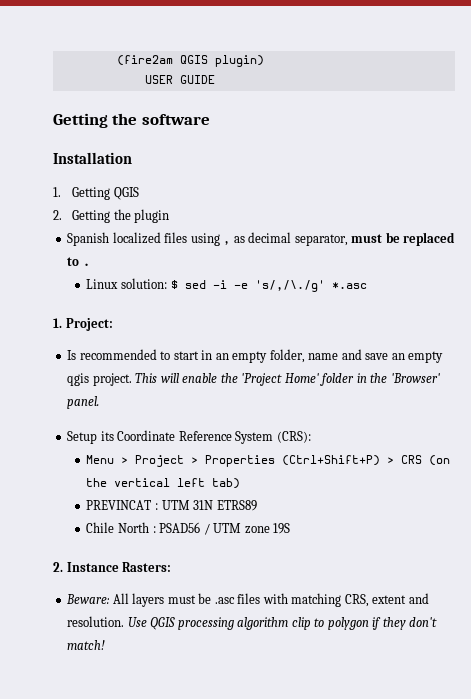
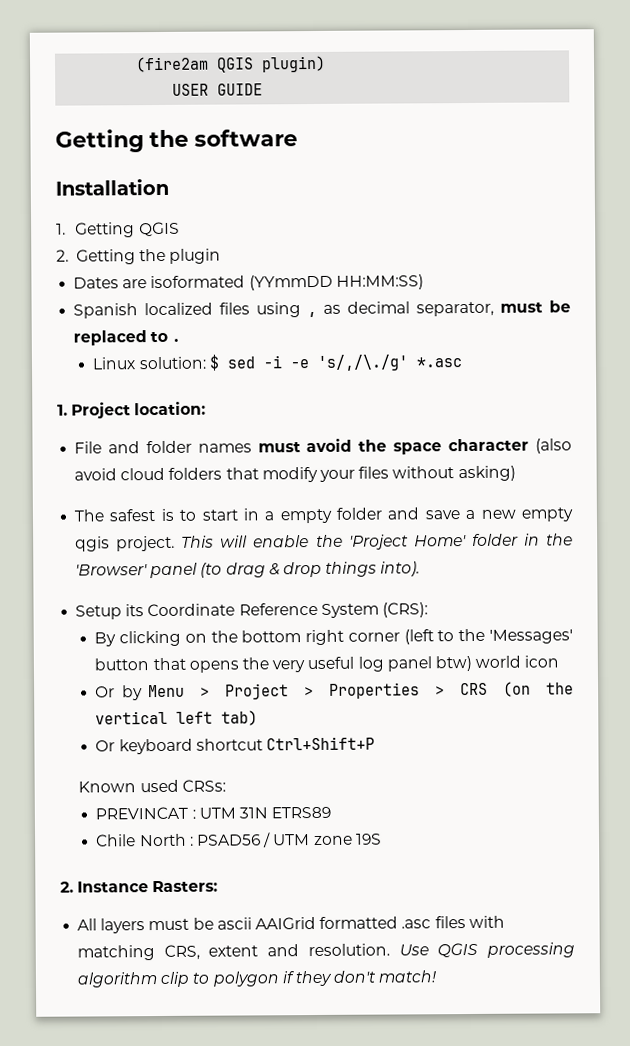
(170, 216) none -> [73,274,424,291] // Dates are isoformated (YYmmDD HH:MM:SS)
[65,318,113,331] [67,349,405,363] Project: // Is recommended to start in an empty folder, name and save an -> [71,401,207,419] [74,438,572,455] [74,465,516,483] [74,507,516,524] Project location: // File and folder names must avoid the space character (also avoid cloud folders that modify your files without asking) // The safest is to start in a empty folder and save a new
[67,396,100,409] panel. -> [150,561,421,579] panel (to drag & drop things into).
(311, 437) none -> [94,628,573,647] [94,655,560,673] [95,685,143,701] By clicking on the bottom right corner (left to the 'Messages' button that opens the very useful log panel btw) world icon // Or by
[282,455,381,466] (Ctrl+Shift+P) -> (421, 690) none
(241, 483) none -> [95,736,375,755] [78,779,226,793] // Or keyboard shortcut Ctrl+Shift+P // Known used CRSs:
[66,594,111,604] Beware: -> (219, 886) none
(212, 598) none -> [216,916,399,930] ascii AAIGrid formatted

